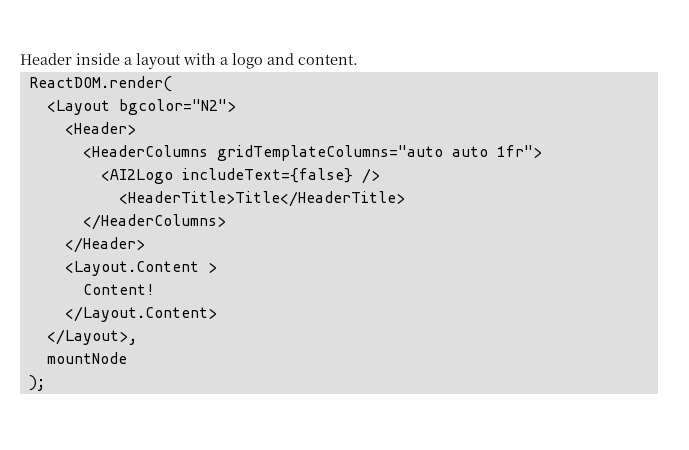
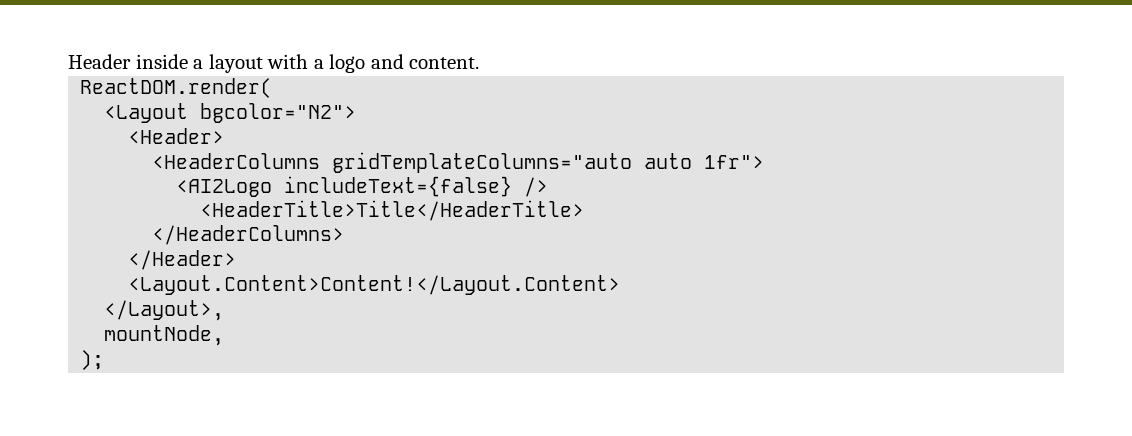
[64,261,217,276] [82,284,155,295] [64,306,217,322] <Layout.Content > // Content! // </Layout.Content> -> [128,275,621,295] <Layout.Content>Content!</Layout.Content>
[46,352,127,364] mountNode -> [104,325,225,346] mountNode,

